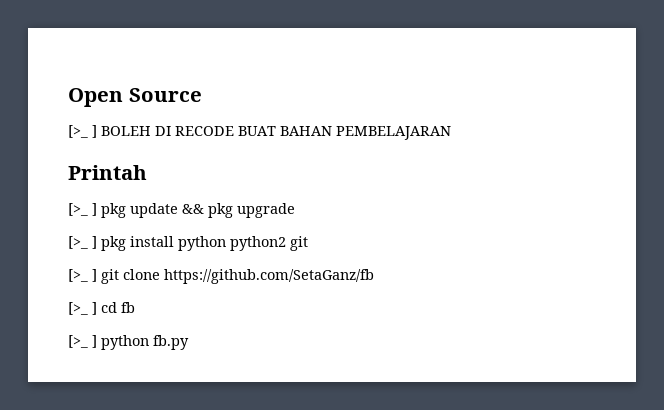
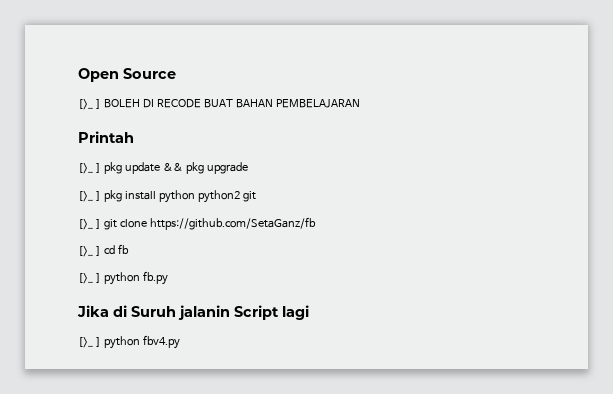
(189, 342) none -> [77,305,309,320] [78,335,180,349] // Jika di Suruh jalanin Script lagi // [>_ ] python fbv4.py

